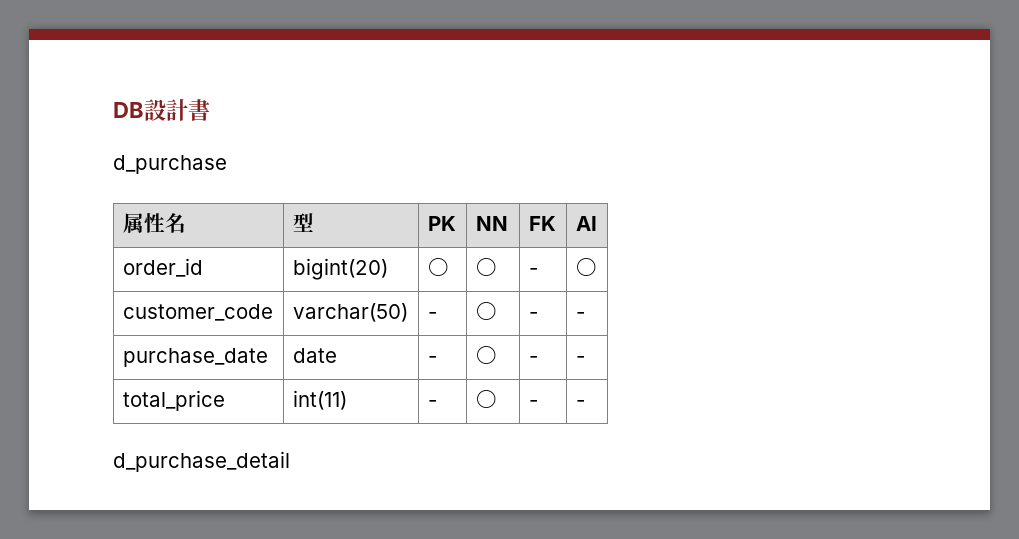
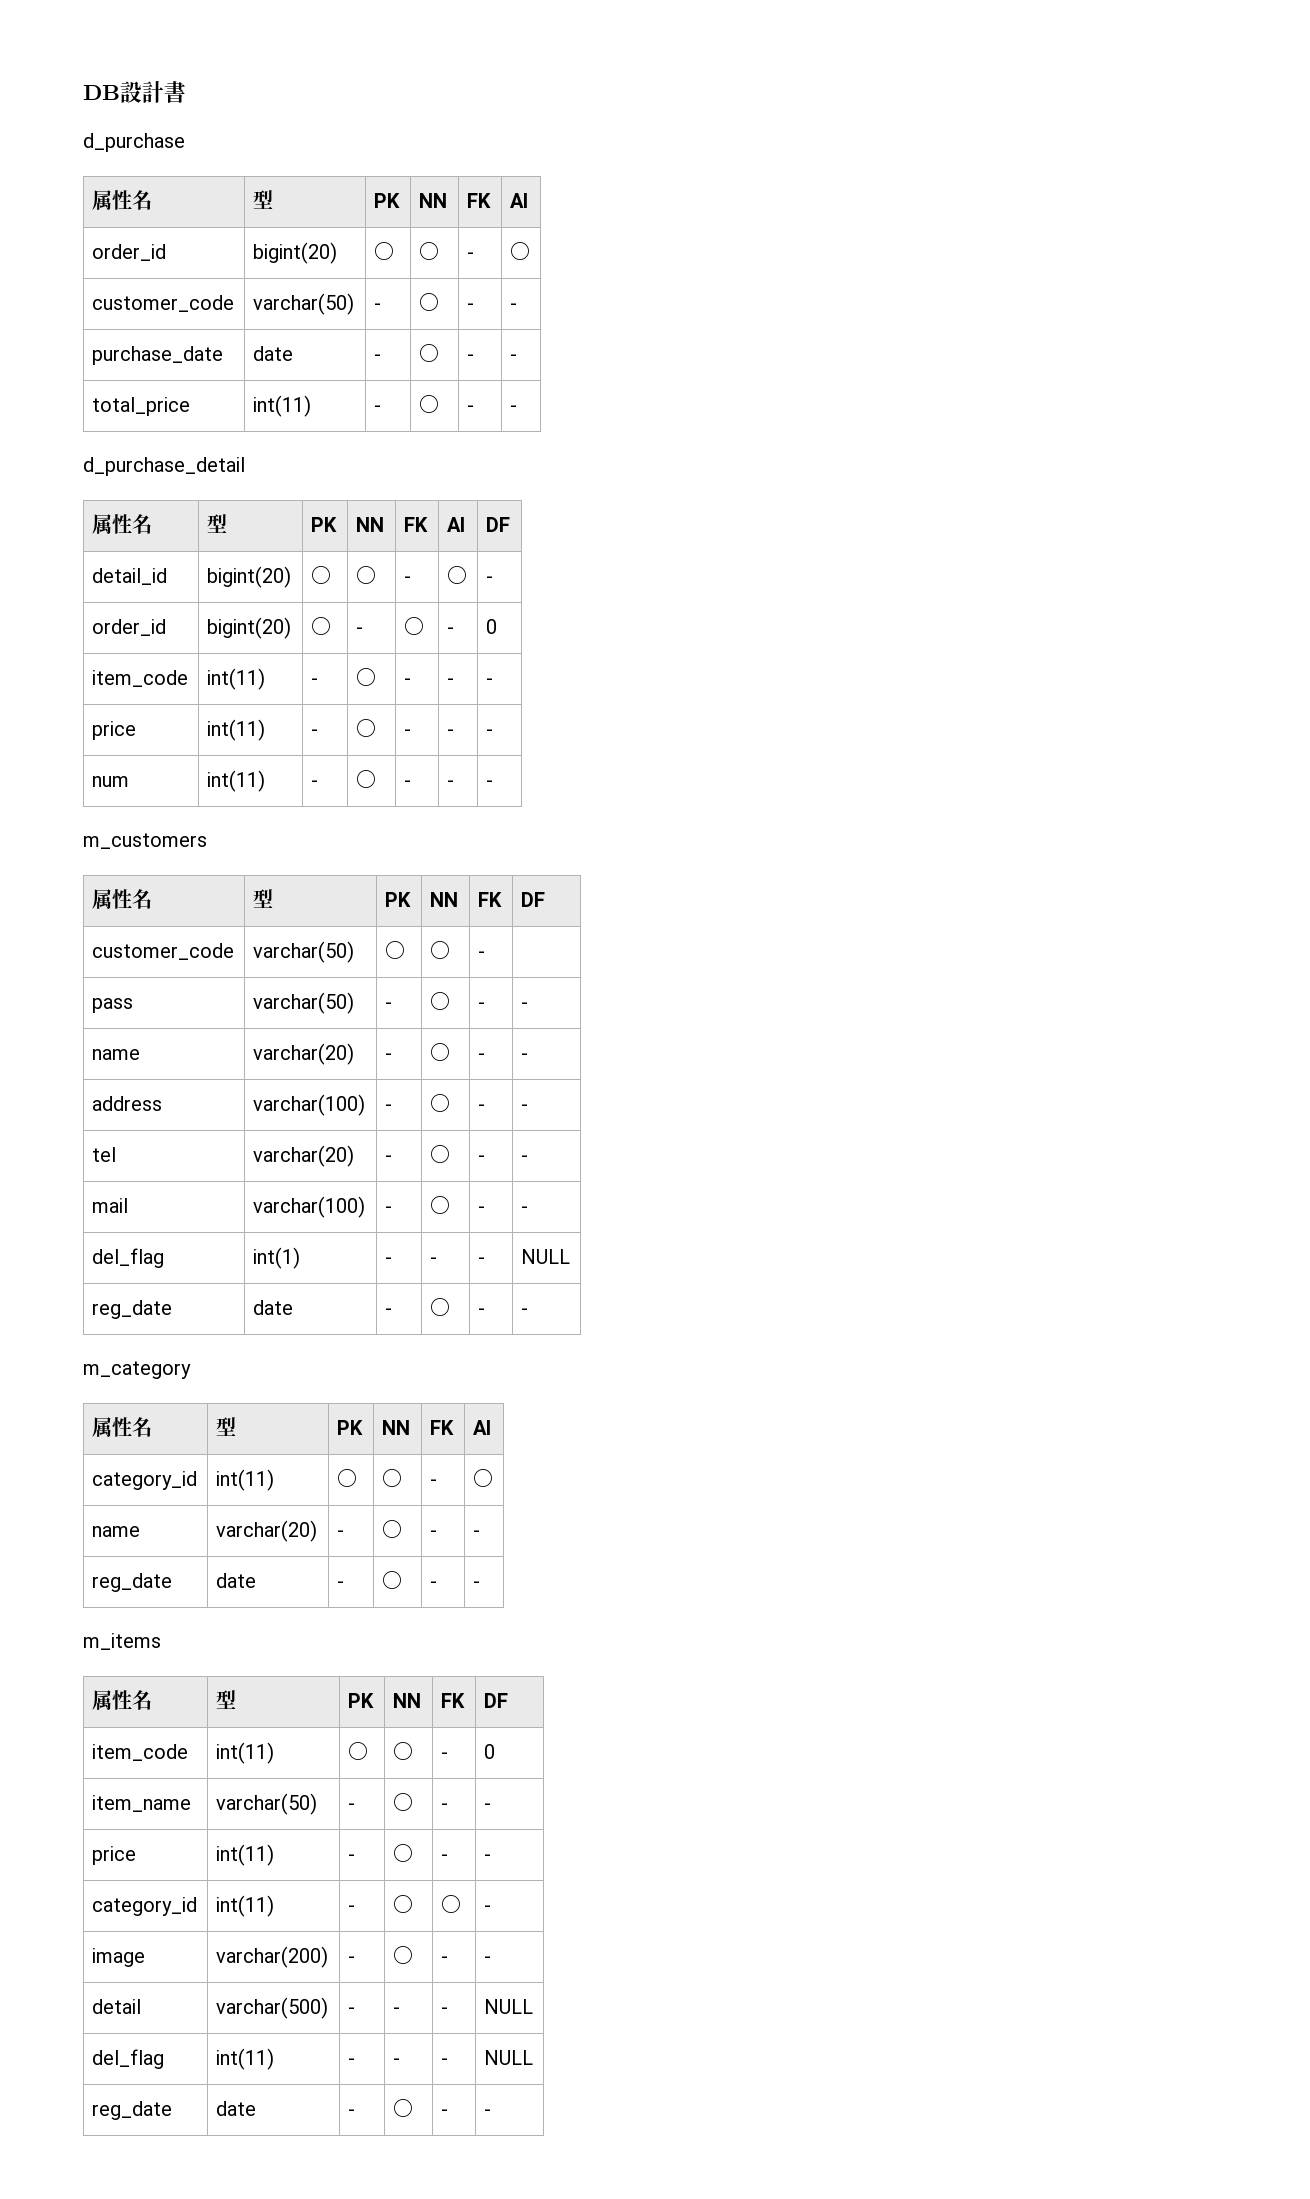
(290, 461) none -> [92,514,153,534] [207,514,228,533] [311,517,338,532] [356,517,385,532] [404,517,429,532] [447,517,466,532] [486,517,511,532] [92,568,168,585] [207,566,292,588] [311,566,332,584] [356,566,377,584] [404,576,412,583] [447,566,468,584] [486,576,494,583] [92,619,167,636] [207,617,292,639] [311,617,332,635] [356,627,364,634] [404,617,425,635] [447,627,455,634] [486,619,498,634] [92,670,189,687] [207,668,266,690] [311,678,319,685] [356,668,377,686] [404,678,412,685] [447,678,455,685] [486,678,494,685] [92,721,137,740] [207,719,266,741] [311,729,319,736] [356,719,377,737] [404,729,412,736] [447,729,455,736] [486,729,494,736] [92,776,130,787] [207,770,266,792] [311,780,319,787] [356,770,377,788] [404,780,412,787] [447,780,455,787] [486,780,494,787] [83,833,207,849] [92,889,153,909] [253,889,274,908] [385,892,412,907] [430,892,459,907] [478,892,503,907] [521,892,546,907] [92,943,235,960] [253,941,355,963] [385,941,406,959] [430,941,451,959] [478,951,486,958] [92,998,134,1013] [253,992,355,1014] [385,1002,393,1009] [430,992,451,1010] [478,1002,486,1009] [521,1002,529,1009] [92,1049,141,1060] [253,1043,355,1065] [385,1053,393,1060] [430,1043,451,1061] [478,1053,486,1060] [521,1053,529,1060] [92,1096,163,1111] [253,1094,366,1116] [385,1104,393,1111] [430,1094,451,1112] [478,1104,486,1111] [521,1104,529,1111] [92,1147,117,1162] [253,1145,355,1167] [385,1155,393,1162] [430,1145,451,1163] [478,1155,486,1162] [521,1155,529,1162] [92,1198,129,1213] [253,1196,366,1218] [385,1206,393,1213] [430,1196,451,1214] [478,1206,486,1213] [521,1206,529,1213] [92,1248,165,1268] [253,1247,301,1269] [385,1257,393,1264] [430,1257,438,1264] [478,1257,486,1264] [521,1249,571,1264] [92,1300,173,1319] [253,1300,294,1315] [385,1308,393,1315] [430,1298,451,1316] [478,1308,486,1315] [521,1308,529,1315] [83,1361,191,1379] [92,1417,153,1437] [216,1417,237,1436] [337,1420,364,1435] [382,1420,411,1435] [430,1420,455,1435] [473,1420,492,1435] [92,1471,198,1490] [216,1469,275,1491] [337,1469,358,1487] [382,1469,403,1487] [430,1479,438,1486] [473,1469,494,1487] [92,1526,141,1537] [216,1520,318,1542] [337,1530,345,1537] [382,1520,403,1538] [430,1530,438,1537] [473,1530,481,1537] [92,1573,173,1592] [216,1573,257,1588] [337,1581,345,1588] [382,1571,403,1589] [430,1581,438,1588] [473,1581,481,1588] [83,1633,161,1650] [92,1690,153,1710] [216,1690,237,1709] [348,1693,375,1708] [393,1693,422,1708] [441,1693,466,1708] [484,1693,509,1708] [92,1744,189,1761] [216,1742,275,1764] [348,1742,369,1760] [393,1742,414,1760] [441,1752,449,1759] [484,1744,496,1759] [92,1795,192,1812] [216,1793,318,1815] [348,1803,356,1810] [393,1793,414,1811] [441,1803,449,1810] [484,1803,492,1810] [92,1846,137,1865] [216,1844,275,1866] [348,1854,356,1861] [393,1844,414,1862] [441,1854,449,1861] [484,1854,492,1861] [92,1897,198,1916] [216,1895,275,1917] [348,1905,356,1912] [393,1895,414,1913] [441,1895,462,1913] [484,1905,492,1912] [92,1948,146,1967] [216,1946,329,1968] [348,1956,356,1963] [393,1946,414,1964] [441,1956,449,1963] [484,1956,492,1963] [92,1999,142,2014] [216,1997,329,2019] [348,2007,356,2014] [393,2007,401,2014] [441,2007,449,2014] [484,1999,534,2014] [92,2049,165,2069] [216,2048,275,2070] [348,2058,356,2065] [393,2058,401,2065] [441,2058,449,2065] [484,2050,534,2065] [92,2101,173,2120] [216,2101,257,2116] [348,2109,356,2116] [393,2099,414,2117] [441,2109,449,2116] [484,2109,492,2116] // 属性名 | 型 | PK | NN | FK | AI | DF // detail_id | bigint(20) | 〇 | 〇 | - | 〇 | - // order_id | bigint(20) | 〇 | - | 〇 | - | 0 // item_code | int(11) | - | 〇 | - | - | - // price | int(11) | - | 〇 | - | - | - // num | int(11) | - | 〇 | - | - | - // m_customers // 属性名 | 型 | PK | NN | FK | DF // customer_code | varchar(50) | 〇 | 〇 | - | // pass | varchar(50) | - | 〇 | - | - // name | varchar(20) | - | 〇 | - | - // address | varchar(100) | - | 〇 | - | - // tel | varchar(20) | - | 〇 | - | - // mail | varchar(100) | - | 〇 | - | - // del_flag | int(1) | - | - | - | NULL // reg_date | date | - | 〇 | - | - // m_category // 属性名 | 型 | PK | NN | FK | AI // category_id | int(11) | 〇 | 〇 | - | 〇 // name | varchar(20) | - | 〇 | - | - // reg_date | date | - | 〇 | - | - // m_items // 属性名 | 型 | PK | NN | FK | DF // item_code | int(11) | 〇 | 〇 | - | 0 // item_name | varchar(50) | - | 〇 | - | - // price | int(11) | - | 〇 | - | - // category_id | int(11) | - | 〇 | 〇 | - // image | varchar(200) | - | 〇 | - | - // detail | varchar(500) | - | - | - | NULL // del_flag | int(11) | - | - | - | NULL // reg_date | date | - | 〇 | - | -

